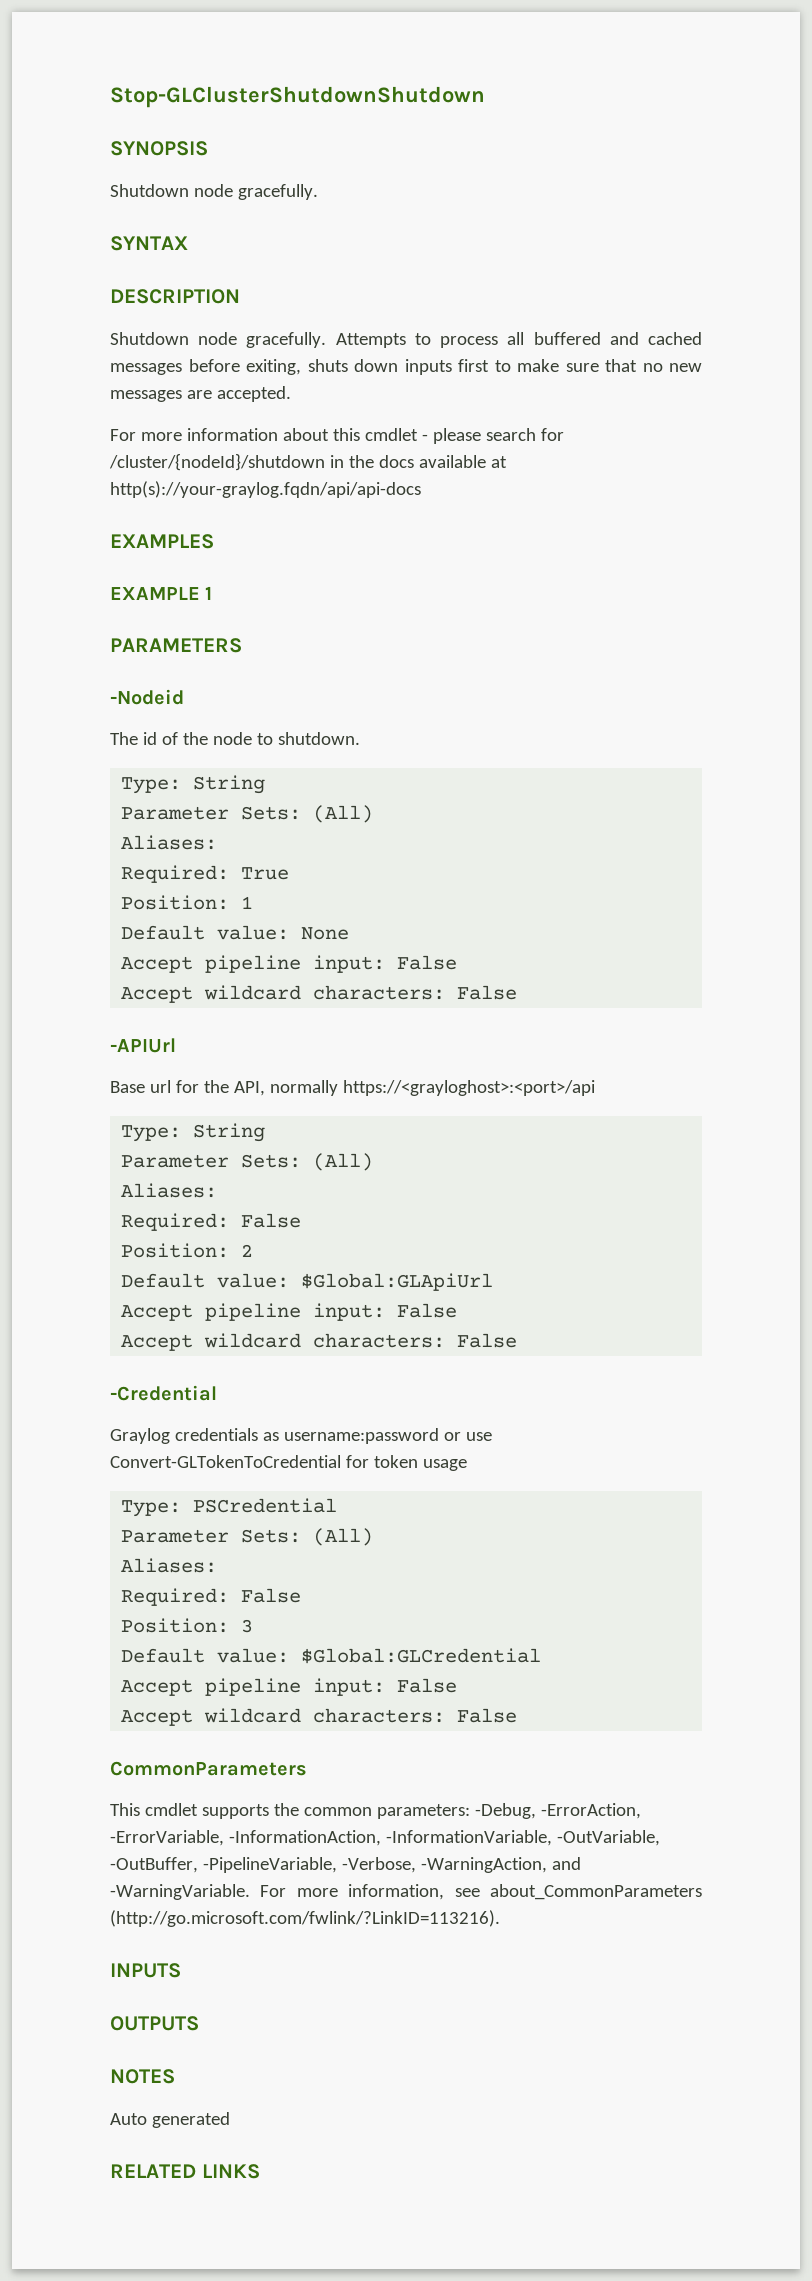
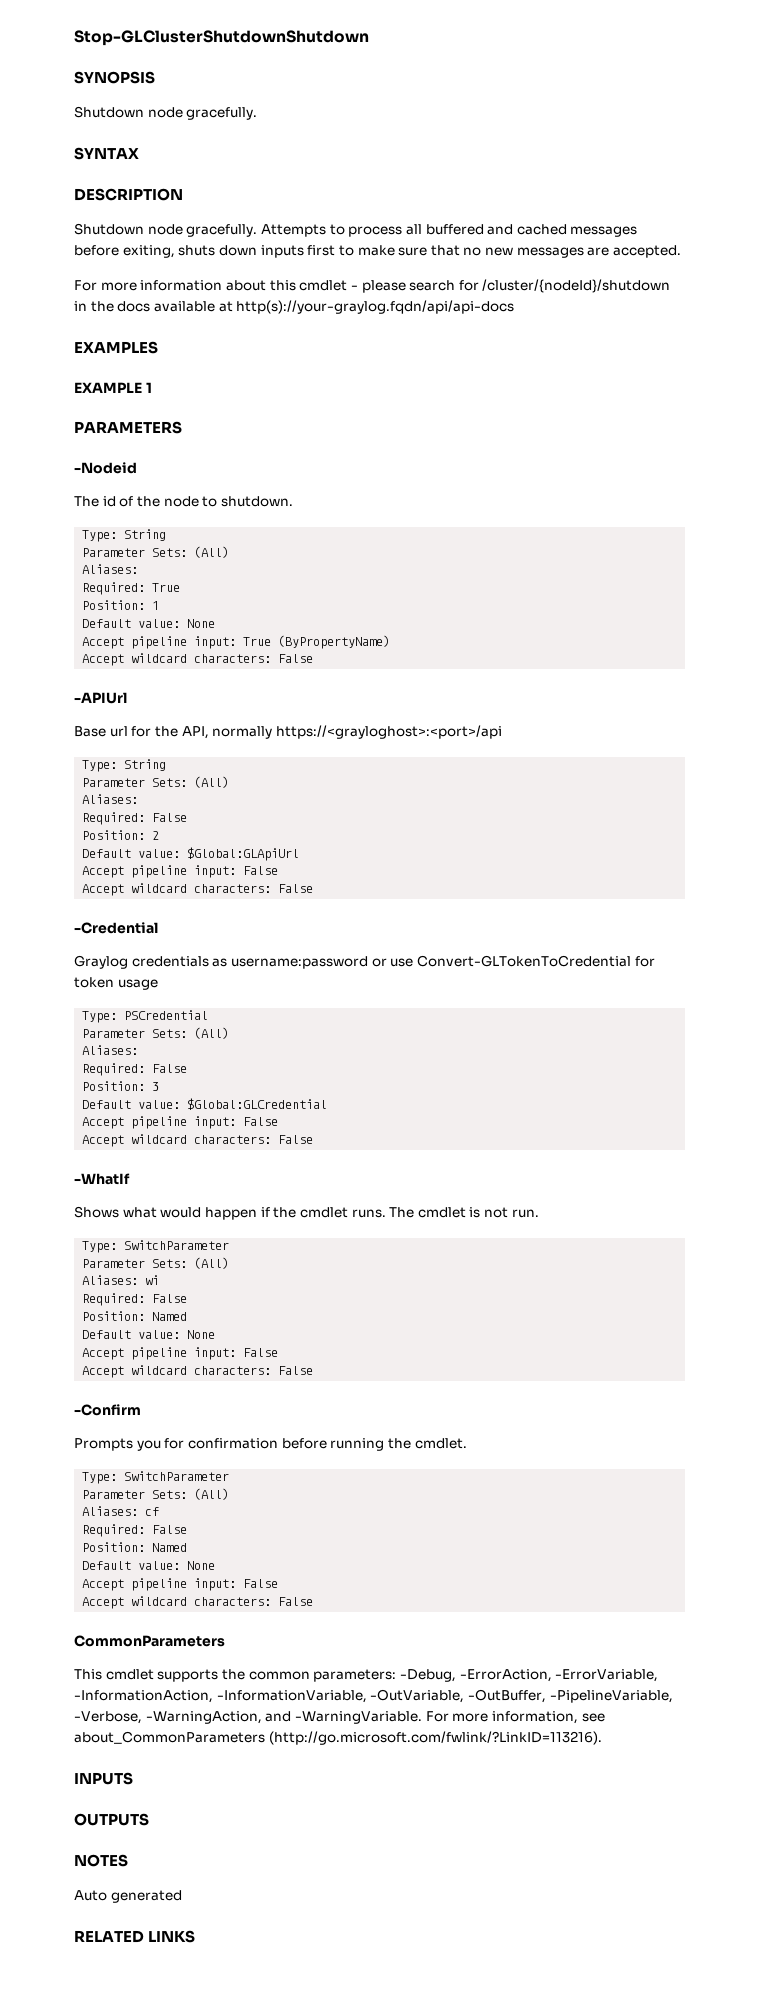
[397,955,458,970] False -> [243,635,391,649] True (ByPropertyName)
(518, 1715) none -> [74,1173,130,1185] [74,1206,539,1220] [82,1240,230,1253] [82,1257,230,1269] [82,1275,160,1285] [82,1293,188,1306] [82,1311,188,1321] [82,1330,216,1339] [82,1347,279,1360] [82,1365,314,1378] [74,1404,141,1416] [74,1438,467,1451] [82,1471,230,1484] [82,1488,230,1500] [82,1506,160,1516] [82,1524,188,1537] [82,1542,188,1552] [82,1561,216,1570] [82,1578,279,1591] [82,1596,314,1609] // -WhatIf // Shows what would happen if the cmdlet runs. The cmdlet is not run. // Type: SwitchParameter // Parameter Sets: (All) // Aliases: wi // Required: False // Position: Named // Default value: None // Accept pipeline input: False // Accept wildcard characters: False // -Confirm // Prompts you for confirmation before running the cmdlet. // Type: SwitchParameter // Parameter Sets: (All) // Aliases: cf // Required: False // Position: Named // Default value: None // Accept pipeline input: False // Accept wildcard characters: False

